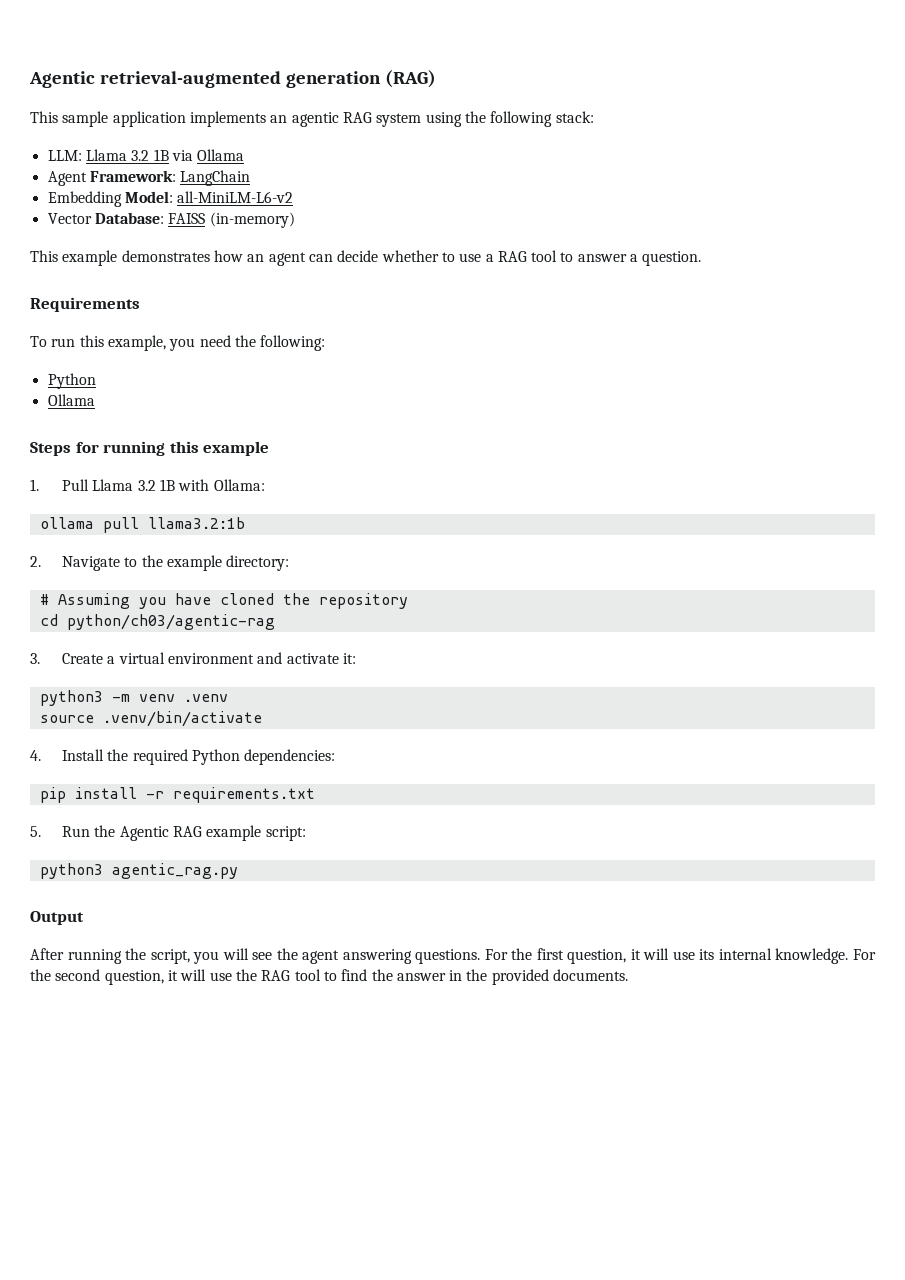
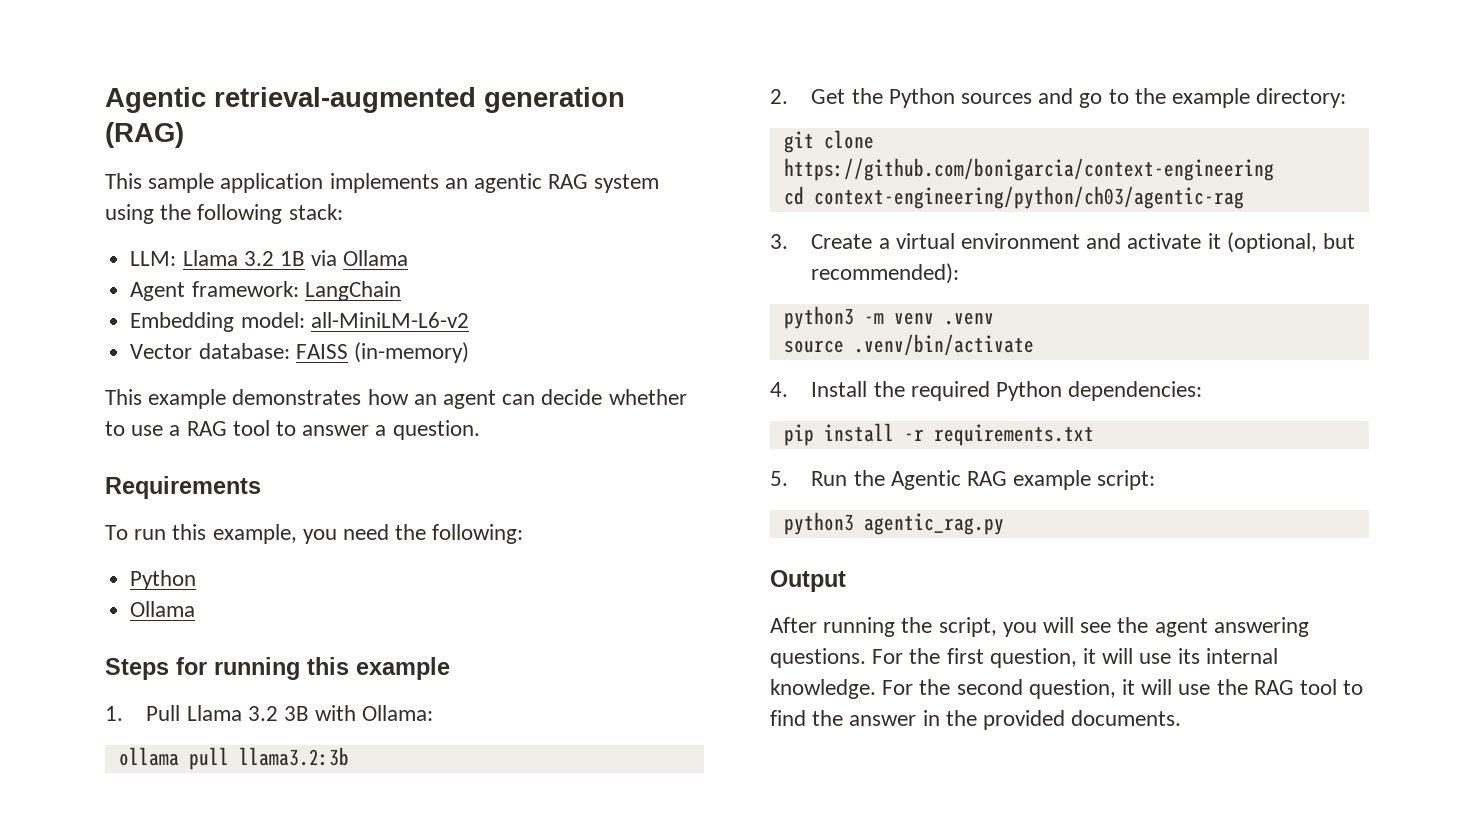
[89,170,176,182] Framework: -> [191,281,299,297] framework:
[124,191,173,203] Model: -> [240,312,305,328] model:
[94,212,164,224] Database: -> [198,343,290,359] database:
[159,479,175,491] 1B -> [284,706,310,721] 3B
[147,517,245,529] llama3.2:1b -> [238,747,349,766] llama3.2:3b
[61,555,290,571] [39,593,408,609] Navigate to the example directory: // # Assuming you have cloned the repository -> [811,88,1347,108] [783,130,874,153] [783,158,1274,181] Get the Python sources and go to the example directory: // git clone https://github.com/bonigarcia/context-engineering
[66,614,275,630] python/ch03/agentic-rag -> [813,186,1244,209] context-engineering/python/ch03/agentic-rag
[342,653,356,664] it: -> [1207,232,1356,253] [811,263,960,284] it (optional, but recommended):

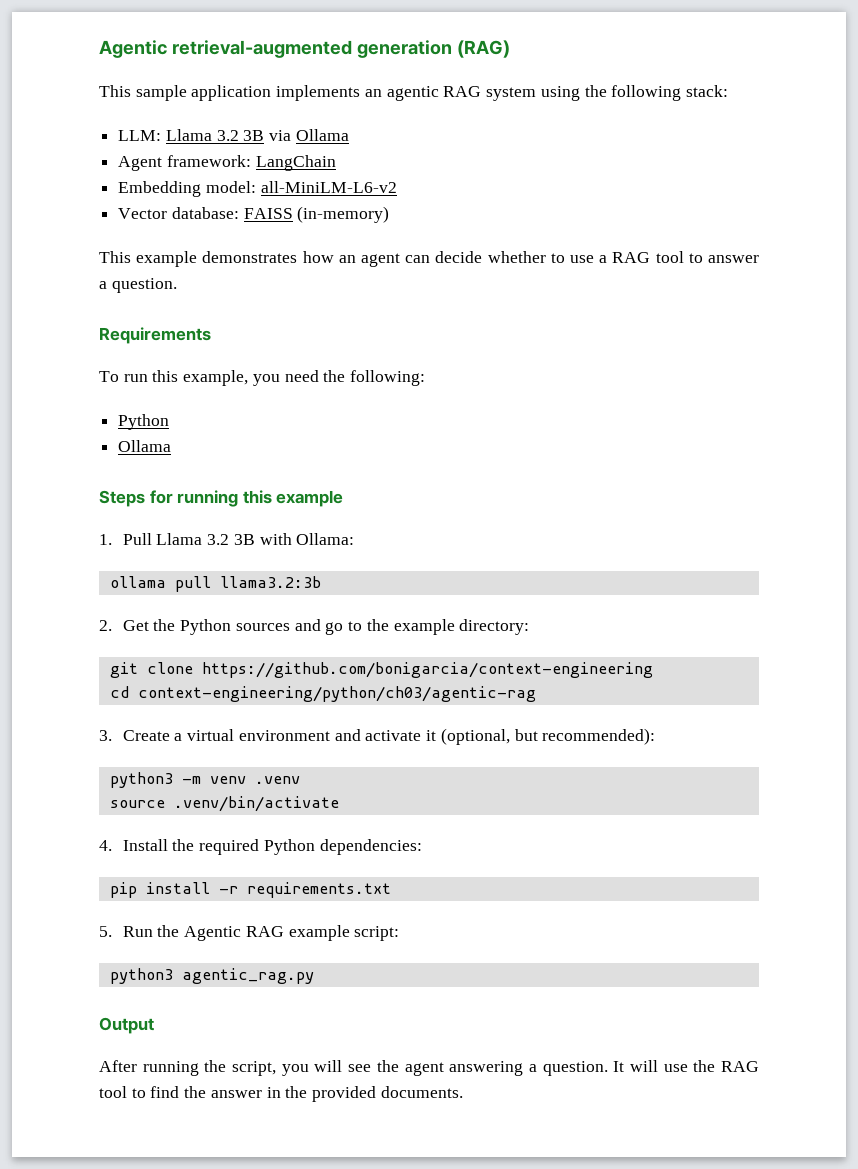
[279,251,305,266] 1B -> [243,130,265,141] 3B
[770,648,1278,668] [770,679,1136,699] questions. For the first question, it will use its internal knowledge. For the second question, it -> [528,1061,625,1076] a question. It

